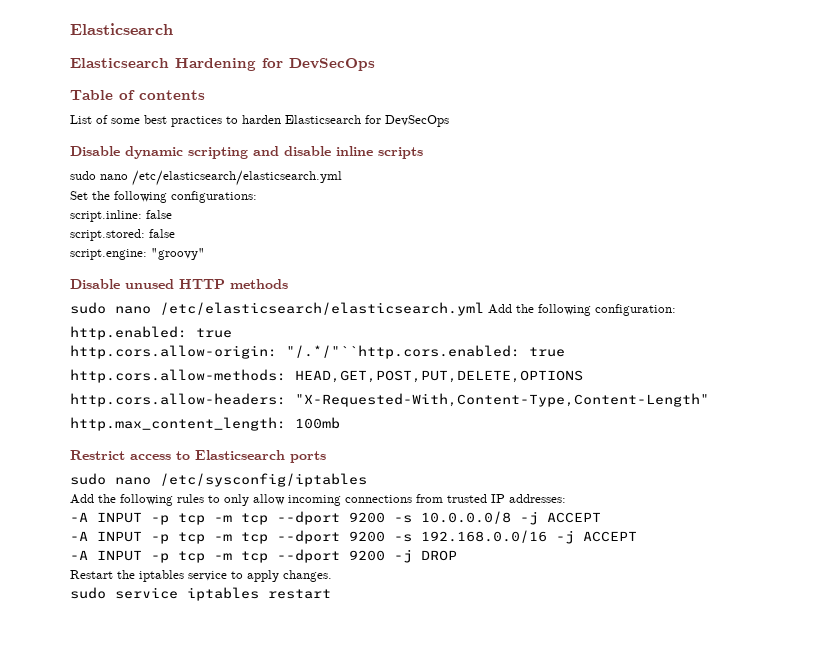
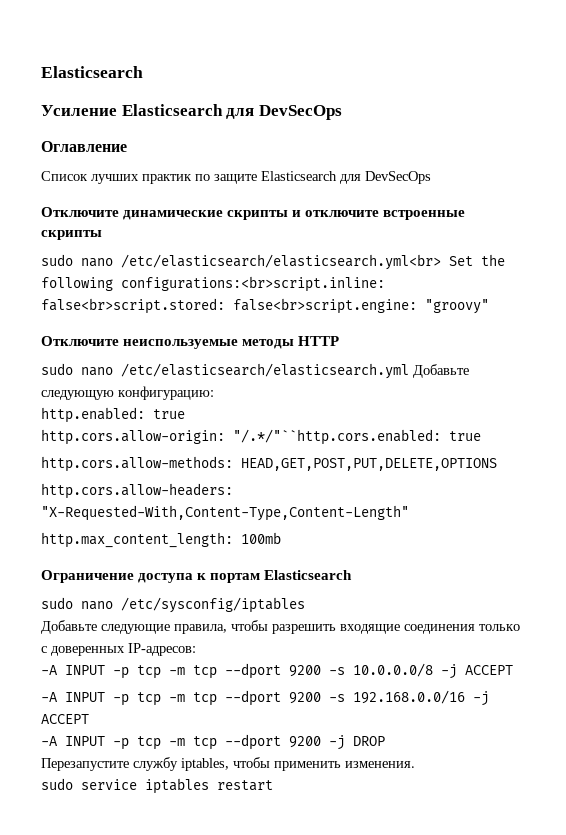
[70,23,173,35] [70,58,375,71] [70,90,205,100] [70,115,449,127] [70,146,423,159] [70,170,342,186] [70,191,257,203] [70,210,172,222] [70,229,175,241] [70,248,205,260] [70,279,288,289] [70,302,676,316] Elasticsearch // Elasticsearch Hardening for DevSecOps // Table of contents // List of some best practices to harden Elasticsearch for DevSecOps // Disable dynamic scripting and disable inline scripts // sudo nano /etc/elasticsearch/elasticsearch.yml // Set the following configurations: // script.inline: false // script.stored: false // script.engine: "groovy" // Disable unused HTTP methods // sudo nano /etc/elasticsearch/elasticsearch.yml Add the following configuration: -> [41,66,143,78] [41,104,342,120] [41,141,127,152] [41,171,431,184] [41,207,466,220] [41,230,102,240] [41,254,505,270] [41,276,385,292] [41,298,489,314] [41,336,340,349] [41,363,469,379] [41,386,214,400] Elasticsearch // Усиление Elasticsearch для DevSecOps // Оглавление // Список лучших практик по защите Elasticsearch для DevSecOps // Отключите динамические скрипты и отключите встроенные скрипты // sudo nano /etc/elasticsearch/elasticsearch.yml<br> Set the following configurations:<br>script.inline: false<br>script.stored: false<br>script.engine: "groovy" // Отключите неиспользуемые методы HTTP // sudo nano /etc/elasticsearch/elasticsearch.yml Добавьте следующую конфигурацию:
[70,450,326,463] Restrict access to Elasticsearch ports -> [41,570,353,583] Ограничение доступа к портам Elasticsearch
[70,494,566,506] Add the following rules to only allow incoming connections from trusted IP addresses: -> [41,620,520,634] [41,643,196,656] Добавьте следующие правила, чтобы разрешить входящие соединения только с доверенных IP-адресов:
[70,570,332,582] Restart the iptables service to apply changes. -> [41,757,415,771] Перезапустите службу iptables, чтобы применить изменения.

